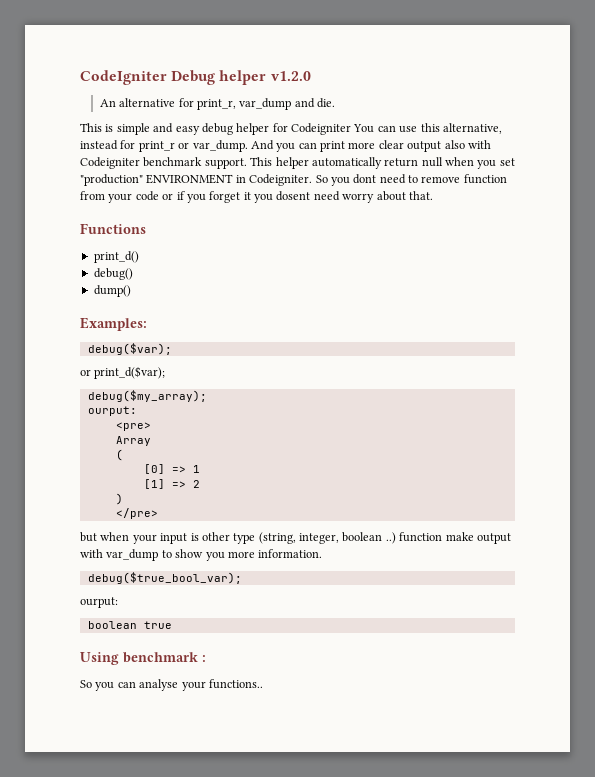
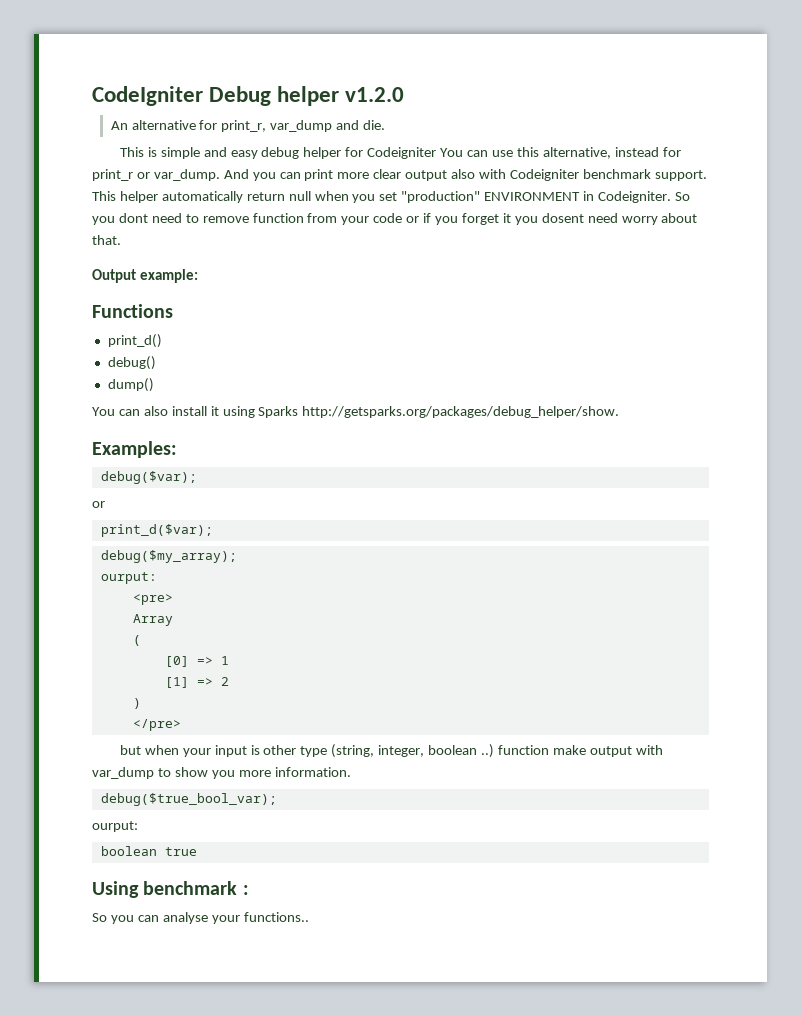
(433, 195) none -> [92,269,198,283] // Output example:
(131, 291) none -> [92,406,620,418] // You can also install it using Sparks http://getsparks.org/packages/debug_helper/show.
(91, 372) none -> (105, 504) //

